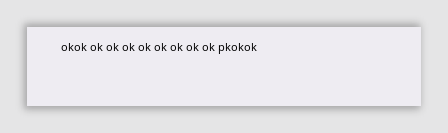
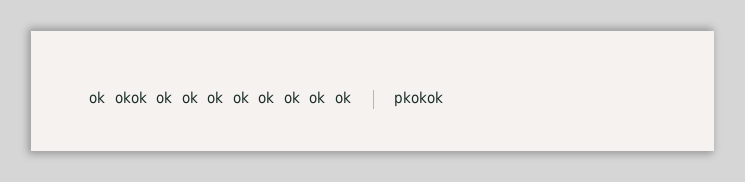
(61, 47) none -> [89,91,105,104] ok

